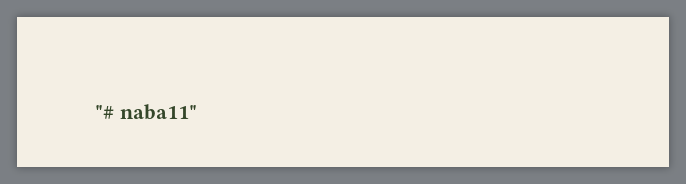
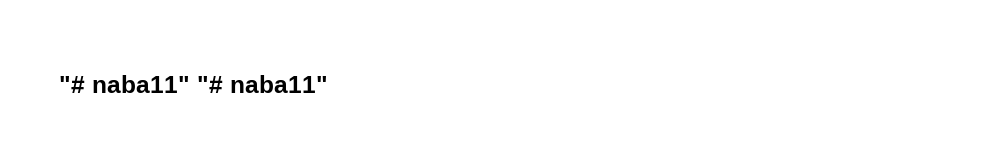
[95,104,197,120] "# naba11" -> [59,75,328,93] "# naba11" "# naba11"

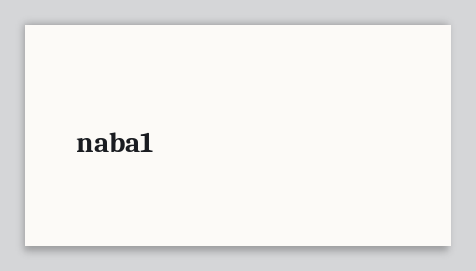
[59,75,328,93] "# naba11" "# naba11" -> [76,132,153,152] naba1

